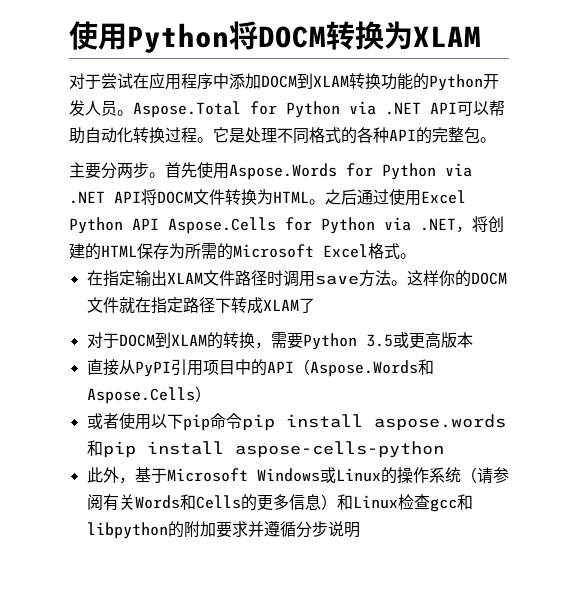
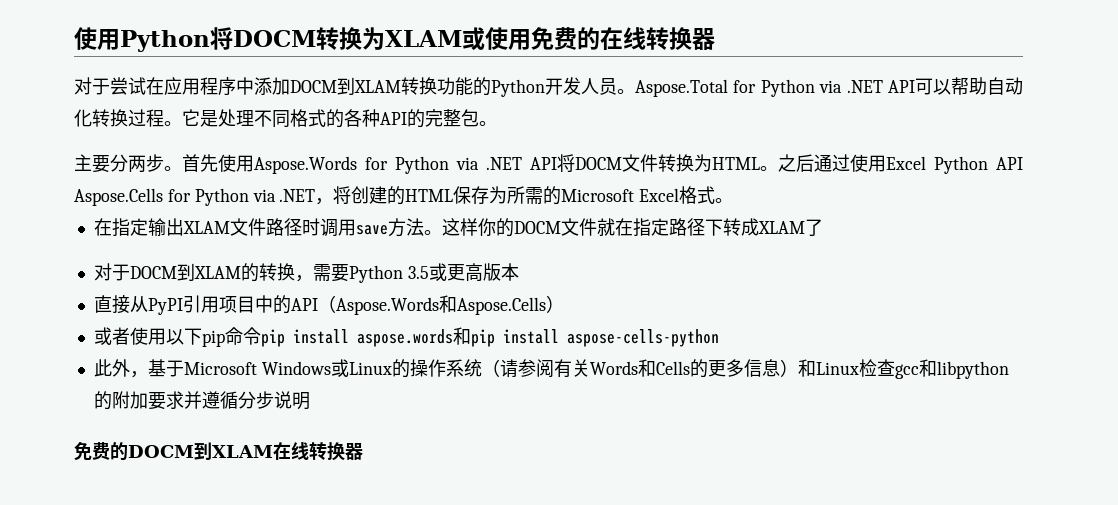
(481, 36) none -> [462,27,715,51] 或使用免费的在线转换器
(360, 530) none -> [74,441,363,461] // 免费的DOCM到XLAM在线转换器

